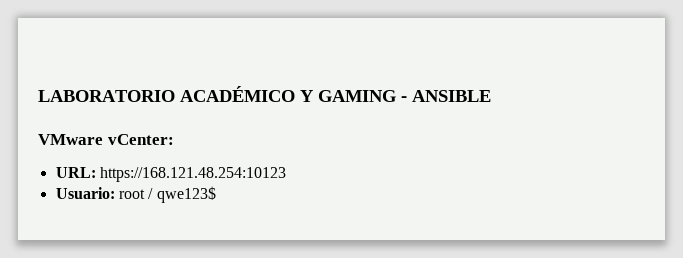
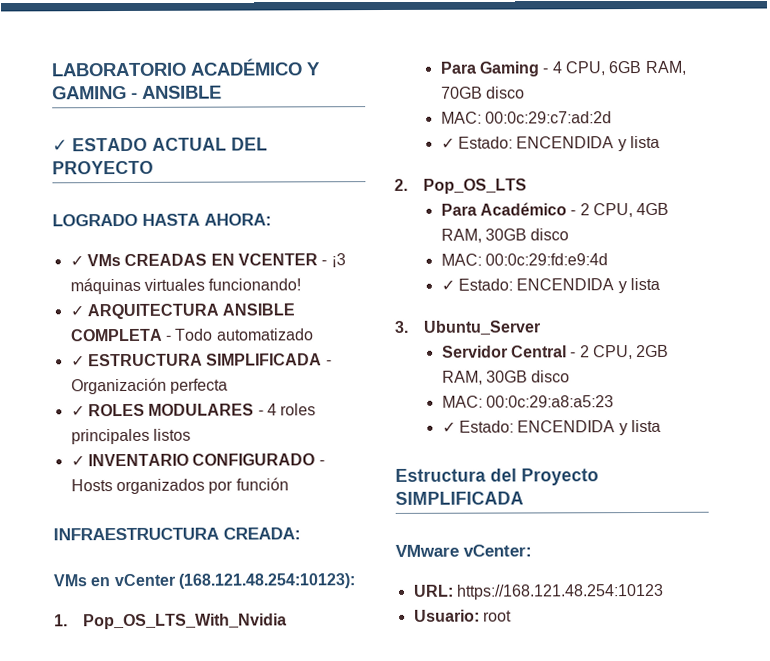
(491, 96) none -> [52,137,268,152] [52,160,154,175] [52,213,272,227] [69,253,346,268] [69,277,302,295] [69,303,296,320] [69,328,314,342] [70,353,332,367] [70,377,228,395] [70,403,317,417] [70,428,191,445] [70,453,325,467] [70,477,289,495] [53,527,301,541] [53,573,355,589] [54,613,288,630] [439,60,687,77] [440,86,525,99] [440,111,612,124] [440,135,660,152] [394,178,528,194] [440,202,670,218] [440,228,570,243] [440,253,608,266] [440,277,660,294] [394,320,542,335] [441,344,670,360] [441,370,571,385] [441,395,614,408] [441,419,661,436] [395,468,599,486] [395,491,524,505] // ✓ ESTADO ACTUAL DEL PROYECTO // LOGRADO HASTA AHORA: // ✓ VMs CREADAS EN VCENTER - ¡3 máquinas virtuales funcionando! // ✓ ARQUITECTURA ANSIBLE COMPLETA - Todo automatizado // ✓ ESTRUCTURA SIMPLIFICADA - Organización perfecta // ✓ ROLES MODULARES - 4 roles principales listos // ✓ INVENTARIO CONFIGURADO - Hosts organizados por función // INFRAESTRUCTURA CREADA: // VMs en vCenter (168.121.48.254:10123): // 1. Pop_OS_LTS_With_Nvidia // Para Gaming - 4 CPU, 6GB RAM, 70GB disco // MAC: 00:0c:29:c7:ad:2d // ✓ Estado: ENCENDIDA y lista // 2. Pop_OS_LTS // Para Académico - 2 CPU, 4GB RAM, 30GB disco // MAC: 00:0c:29:fd:e9:4d // ✓ Estado: ENCENDIDA y lista // 3. Ubuntu_Server // Servidor Central - 2 CPU, 2GB RAM, 30GB disco // MAC: 00:0c:29:a8:a5:23 // ✓ Estado: ENCENDIDA y lista // Estructura del Proyecto SIMPLIFICADA
[148,186,216,203] / qwe123$ -> (512, 616) none

